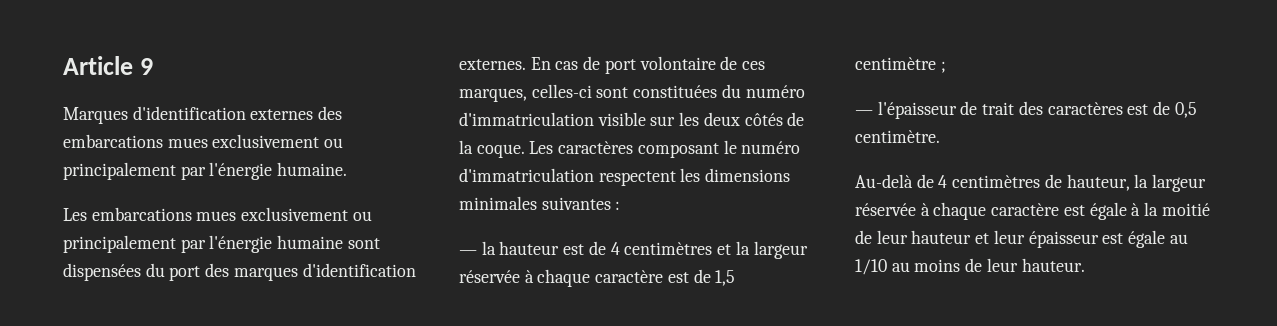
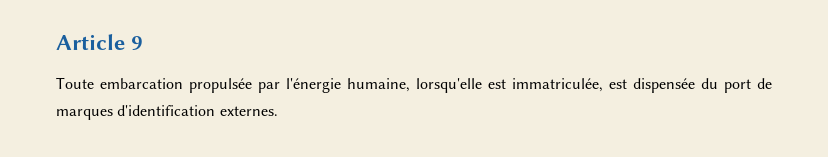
[63,106,343,124] [63,134,344,148] [63,162,348,180] [63,207,372,221] [63,235,380,253] [63,263,141,281] Marques d'identification externes des embarcations mues exclusivement ou principalement par l'énergie humaine. // Les embarcations mues exclusivement ou principalement par l'énergie humaine sont dispensées -> [56,77,695,93] Toute embarcation propulsée par l'énergie humaine, lorsqu'elle est immatriculée, est dispensée
[205,263,230,277] des -> [757,78,772,89] de
[530,56,766,74] [459,84,805,102] [459,112,805,126] [459,140,801,158] [459,168,791,186] [459,196,621,210] [459,241,808,259] [459,269,736,287] [855,57,946,73] [855,101,1197,119] [855,130,940,143] [855,174,1207,192] [855,202,1210,220] [855,230,1188,248] [855,258,1085,275] En cas de port volontaire de ces marques, celles-ci sont constituées du numéro d'immatriculation visible sur les deux côtés de la coque. Les caractères composant le numéro d'immatriculation respectent les dimensions minimales suivantes : // ― la hauteur est de 4 centimètres et la largeur réservée à chaque caractère est de 1,5 centimètre ; // ― l'épaisseur de trait des caractères est de 0,5 centimètre. // Au-delà de 4 centimètres de hauteur, la largeur réservée à chaque caractère est égale à la moitié de leur hauteur et leur épaisseur est égale au 1/10 au moins de leur hauteur. -> (278, 111) none

